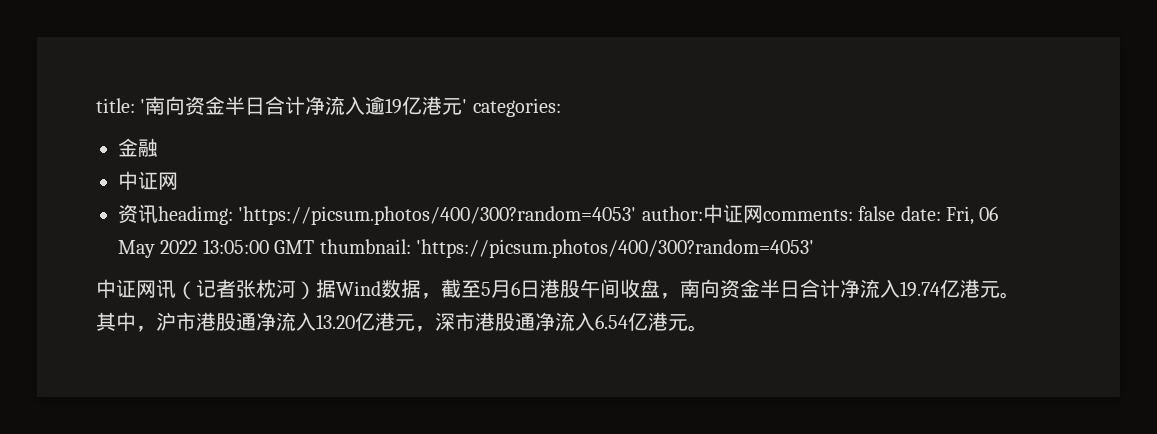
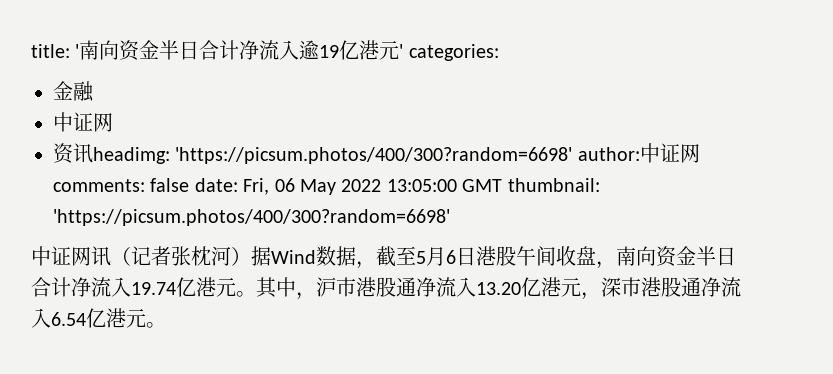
[238,206,637,225] 'https://picsum.photos/400/300?random=4053' -> [175,147,573,164] 'https://picsum.photos/400/300?random=6698'
[416,239,814,258] 'https://picsum.photos/400/300?random=4053' -> [53,209,450,226] 'https://picsum.photos/400/300?random=6698'

